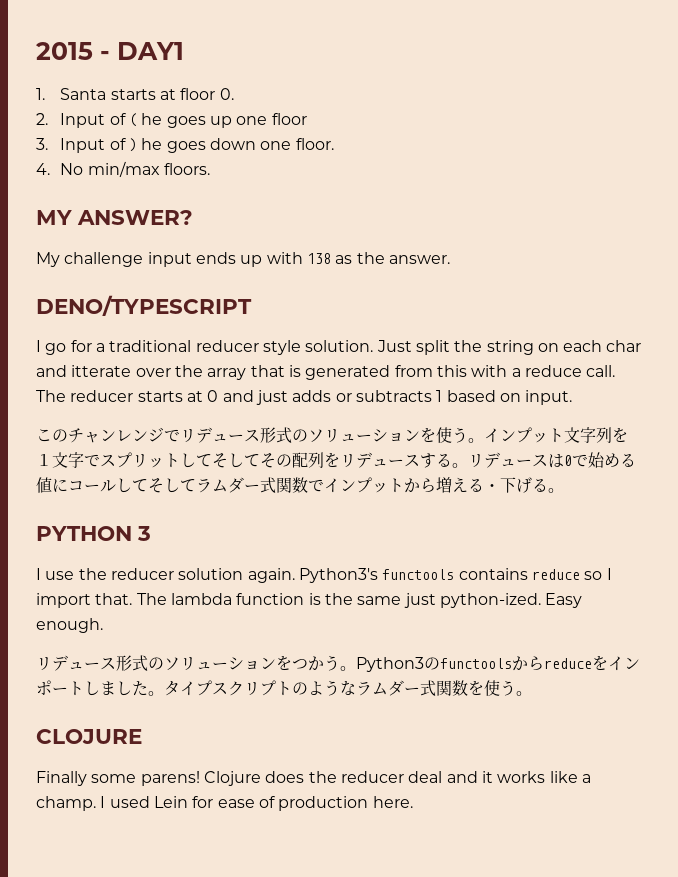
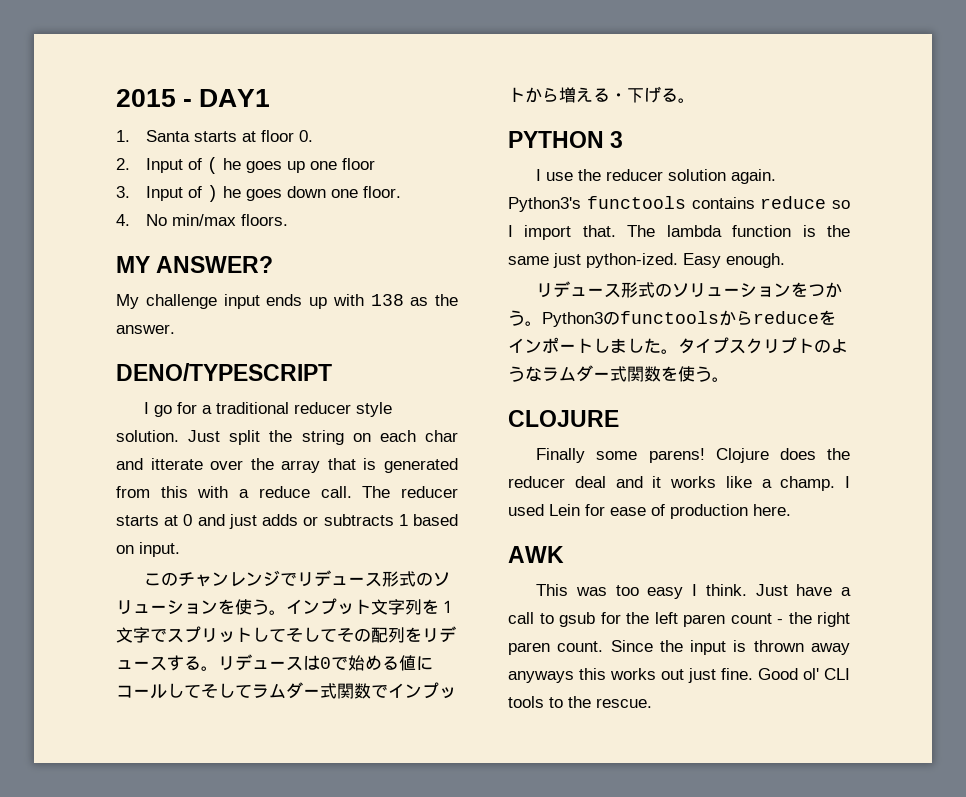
(413, 802) none -> [508,546,564,563] [536,584,851,599] [508,612,850,627] [508,640,850,655] [508,668,850,683] [508,696,652,708] // AWK // This was too easy I think. Just have a call to gsub for the left paren count - the right paren count. Since the input is thrown away anyways this works out just fine. Good ol' CLI tools to the rescue.

